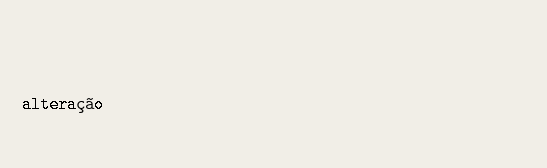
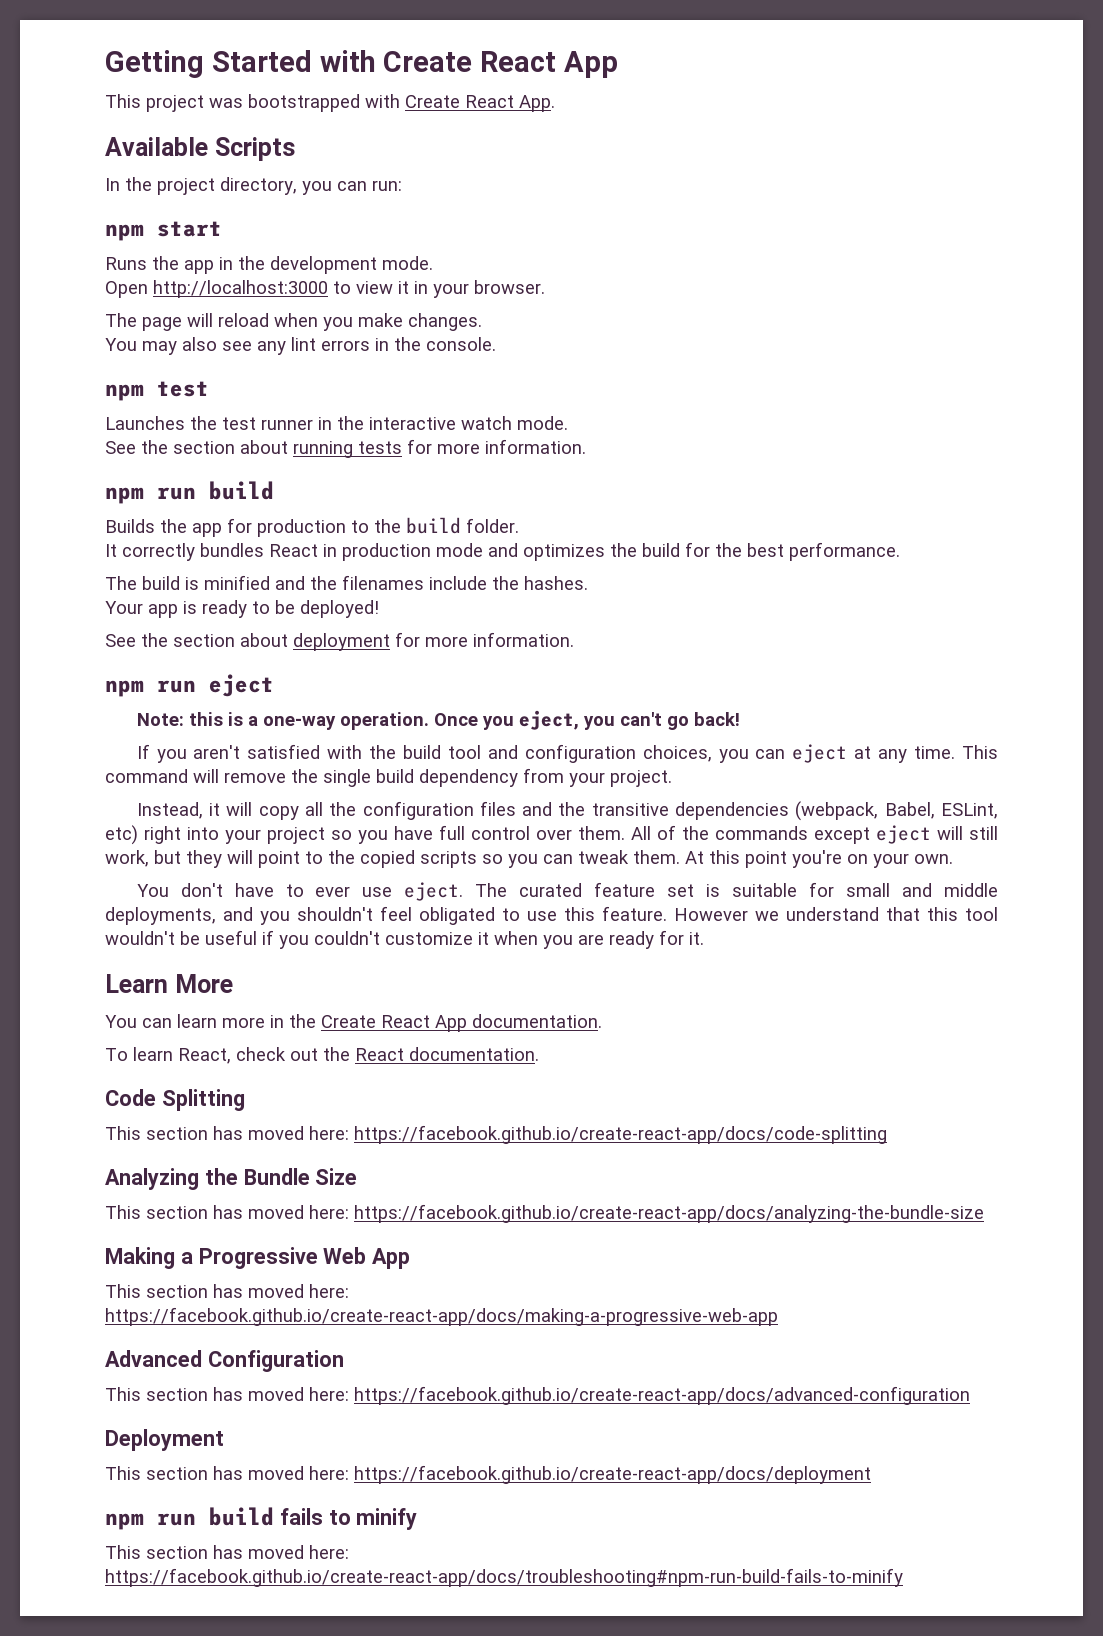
[22,96,104,113] alteração -> [105,50,619,78] [105,94,555,112] [105,137,295,161] [105,177,402,195] [105,221,222,241] [105,256,433,274] [105,280,545,298] [105,313,482,331] [105,337,496,355] [105,381,209,401] [105,416,568,430] [105,439,586,458] [105,481,274,504] [105,517,519,537] [105,542,900,561] [105,575,588,590] [105,600,379,618] [105,632,574,651] [105,674,274,697] [136,710,740,730] [136,744,998,763] [105,768,672,787] [136,801,998,821] [105,825,998,845] [105,850,953,868] [136,882,998,901] [105,906,998,925] [105,930,704,949] [105,974,233,993] [105,1014,602,1032] [105,1047,539,1064] [105,1089,245,1111] [105,1125,887,1144] [105,1168,358,1190] [105,1204,984,1223] [105,1247,411,1269] [105,1284,349,1298] [105,1307,778,1326] [105,1350,344,1372] [105,1386,970,1405] [105,1429,224,1451] [105,1465,871,1484] [105,1507,418,1530] [105,1545,349,1559] [105,1568,903,1587] Getting Started with Create React App // This project was bootstrapped with Create React App. // Available Scripts // In the project directory, you can run: // npm start // Runs the app in the development mode. // Open http://localhost:3000 to view it in your browser. // The page will reload when you make changes. // You may also see any lint errors in the console. // npm test // Launches the test runner in the interactive watch mode. // See the section about running tests for more information. // npm run build // Builds the app for production to the build folder. // It correctly bundles React in production mode and optimizes the build for the best performance. // The build is minified and the filenames include the hashes. // Your app is ready to be deployed! // See the section about deployment for more information. // npm run eject // Note: this is a one-way operation. Once you eject, you can't go back! // If you aren't satisfied with the build tool and configuration choices, you can eject at any time. This command will remove the single build dependency from your project. // Instead, it will copy all the configuration files and the transitive dependencies (webpack, Babel, ESLint, etc) right into your project so you have full control over them. All of the commands except eject will still work, but they will point to the copied scripts so you can tweak them. At this point you're on your own. // You don't have to ever use eject. The curated feature set is suitable for small and middle deployments, and you shouldn't feel obligated to use this feature. However we understand that this tool wouldn't be useful if you couldn't customize it when you are ready for it. // Learn More // You can learn more in the Create React App documentation. // To learn React, check out the React documentation. // Code Splitting // This section has moved here: https://facebook.github.io/create-react-app/docs/code-splitting // Analyzing the Bundle Size // This section has moved here: https://facebook.github.io/create-react-app/docs/analyzing-the-bundle-size // Making a Progressive Web App // This section has moved here: https://facebook.github.io/create-react-app/docs/making-a-progressive-web-app // Advanced Configuration // This section has moved here: https://facebook.github.io/create-react-app/docs/advanced-configuration // Deployment // This section has moved here: https://facebook.github.io/create-react-app/docs/deployment // npm run build fails to minify // This section has moved here: https://facebook.github.io/create-react-app/docs/troubleshooting#npm-run-build-fails-to-minify

